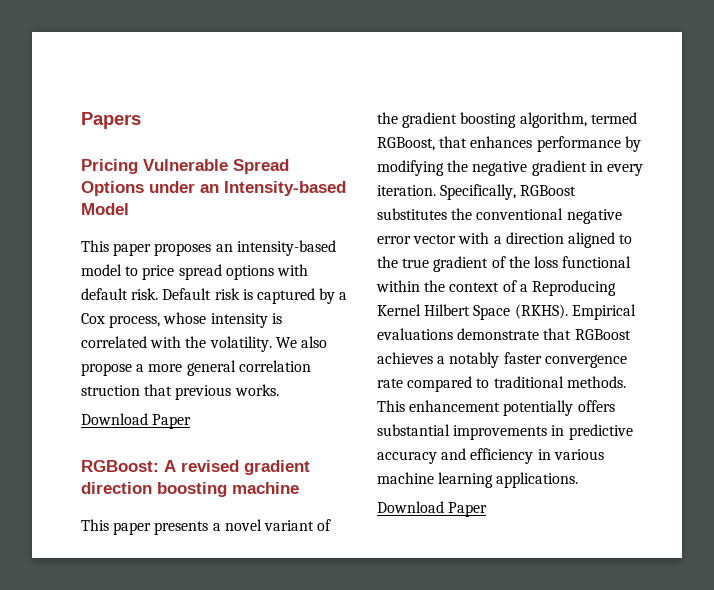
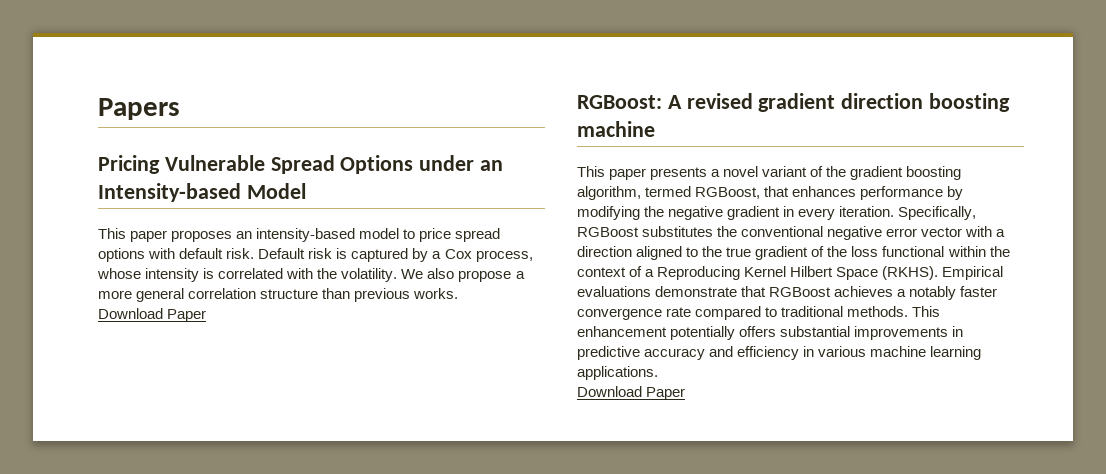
[81,384,173,396] struction that -> [260,288,351,299] structure than

